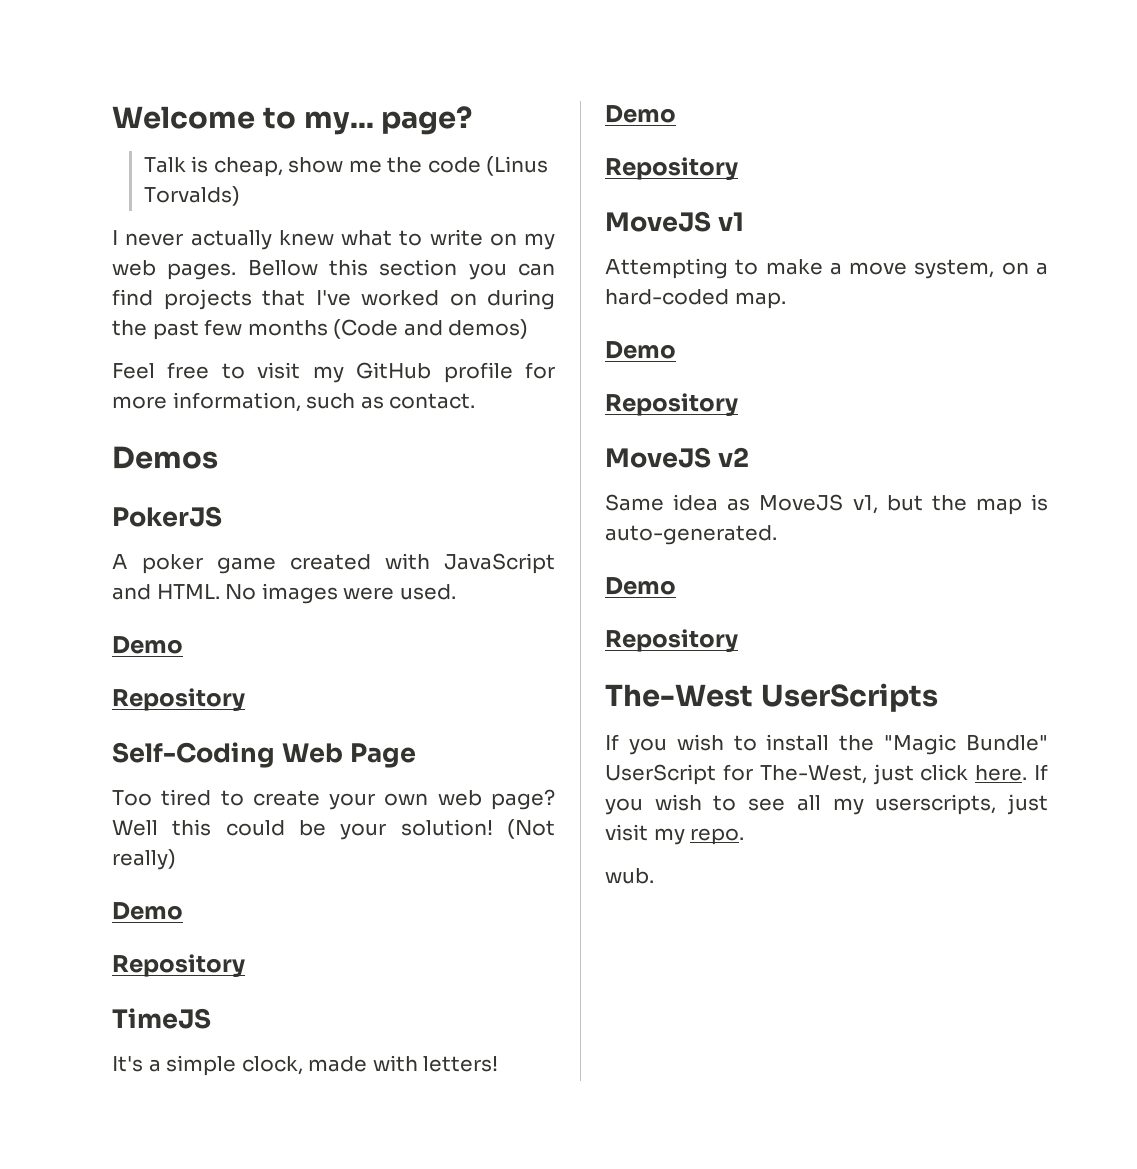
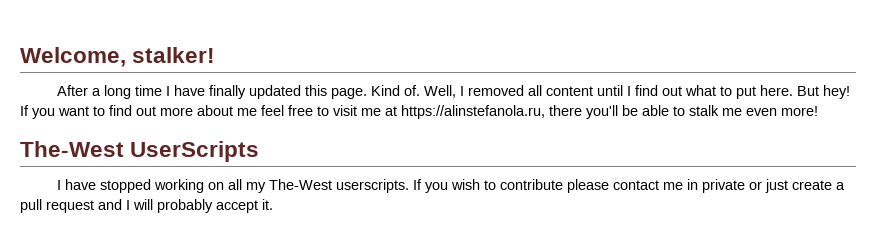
[112,106,473,135] [143,156,549,177] [143,186,240,206] [112,229,555,250] [112,259,555,280] [112,289,555,310] [112,319,529,340] [112,362,555,383] [112,392,476,412] [112,446,218,469] [112,506,222,527] [112,553,555,574] [112,583,456,604] [112,636,183,654] [112,688,245,711] [112,742,416,768] [112,789,555,810] [112,819,555,840] [112,849,176,870] [112,902,183,920] [112,954,245,977] [112,1008,211,1029] [112,1055,499,1076] [605,105,676,123] [605,157,738,180] [605,211,744,232] [605,258,1048,279] [605,289,786,309] [605,341,676,359] [605,393,738,416] [605,447,749,468] [605,494,1048,515] [605,525,777,545] [605,577,676,595] [605,629,738,652] [605,683,938,712] [605,734,1048,755] [605,764,1048,785] [605,794,1048,815] [605,824,745,845] [605,868,654,884] Welcome to my... page? // Talk is cheap, show me the code (Linus Torvalds) // I never actually knew what to write on my web pages. Bellow this section you can find projects that I've worked on during the past few months (Code and demos) // Feel free to visit my GitHub profile for more information, such as contact. // Demos // PokerJS // A poker game created with JavaScript and HTML. No images were used. // Demo // Repository // Self-Coding Web Page // Too tired to create your own web page? Well this could be your solution! (Not really) // Demo // Repository // TimeJS // It's a simple clock, made with letters! // Demo // Repository // MoveJS v1 // Attempting to make a move system, on a hard-coded map. // Demo // Repository // MoveJS v2 // Same idea as MoveJS v1, but the map is auto-generated. // Demo // Repository // The-West UserScripts // If you wish to install the "Magic Bundle" UserScript for The-West, just click here. If you wish to see all my userscripts, just visit my repo. // wub. -> [20,47,216,67] [56,85,850,99] [20,105,818,119] [20,141,260,162] [56,179,845,193] [20,199,273,213] Welcome, stalker! // After a long time I have finally updated this page. Kind of. Well, I removed all content until I find out what to put here. But hey! If you want to find out more about me feel free to visit me at https://alinstefanola.ru, there you'll be able to stalk me even more! // The-West UserScripts // I have stopped working on all my The-West userscripts. If you wish to contribute please contact me in private or just create a pull request and I will probably accept it.

